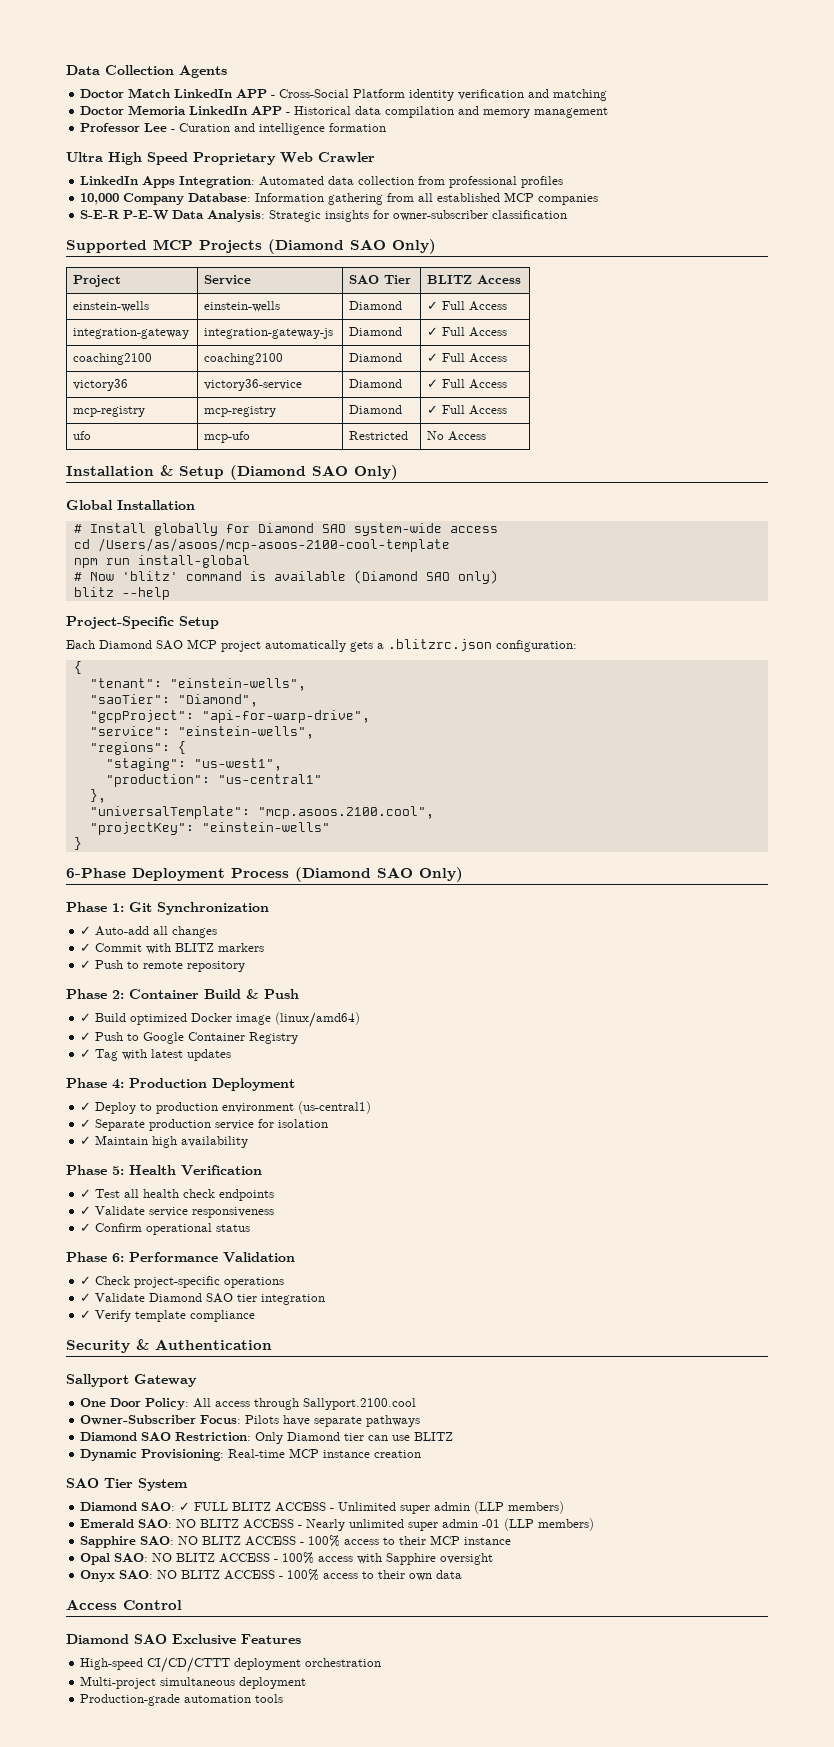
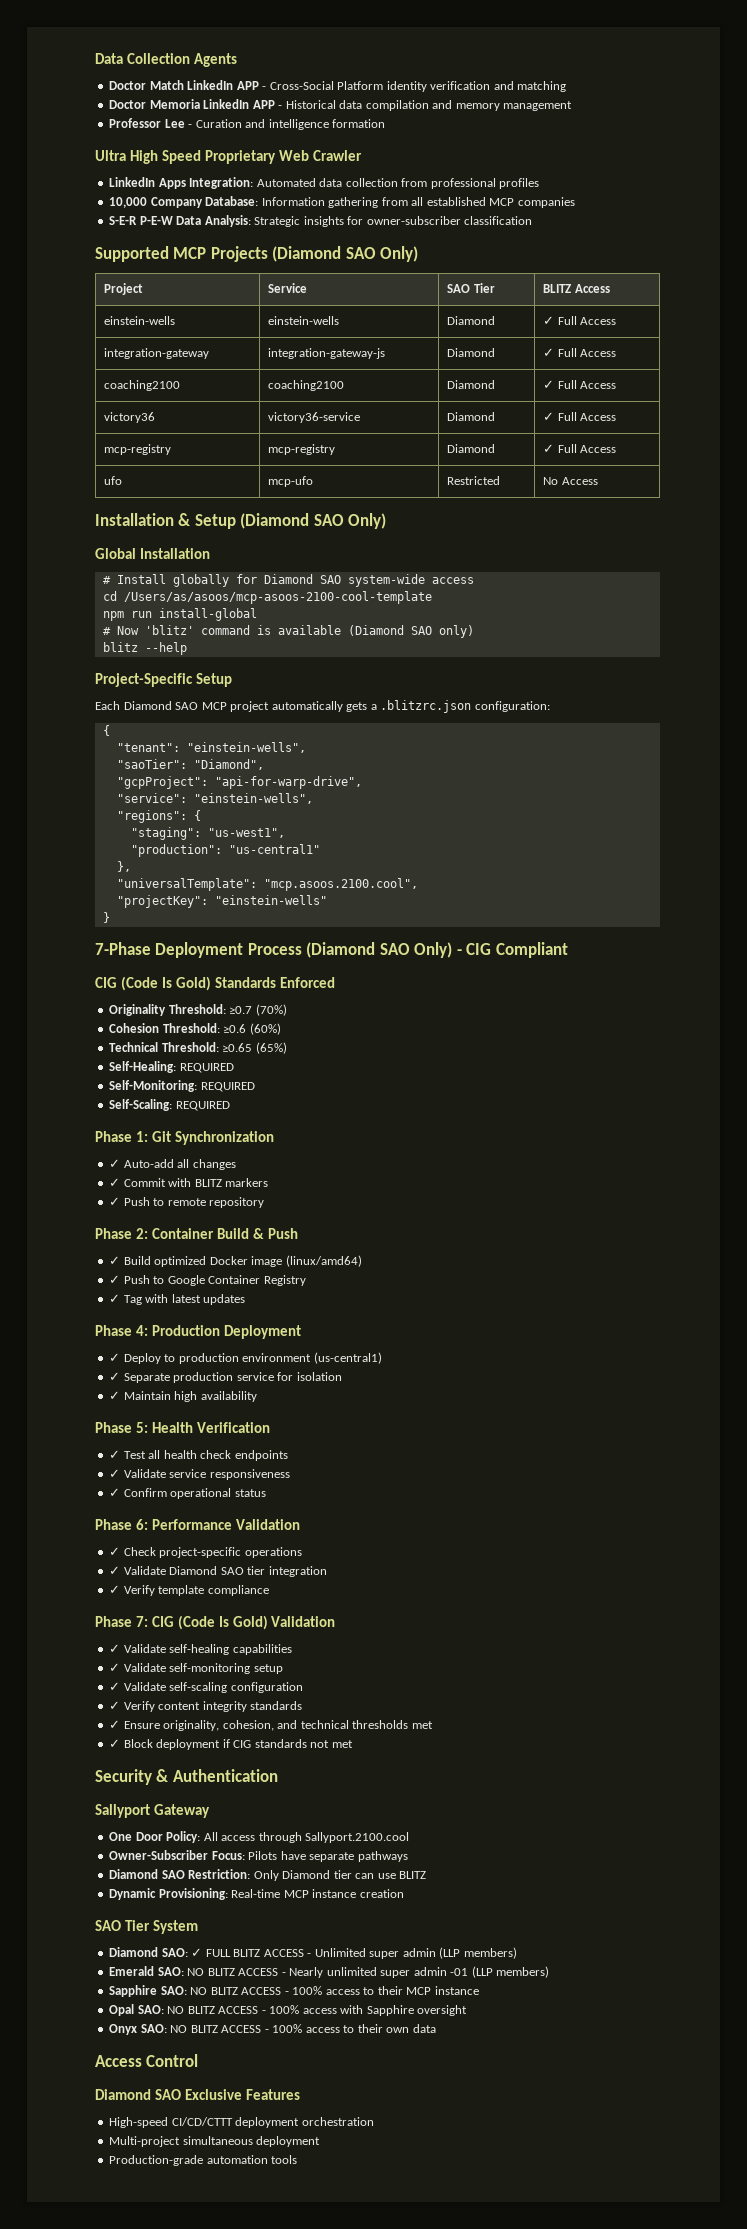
[66,868,126,878] 6-Phase -> [95,942,151,955] 7-Phase
(463, 874) none -> [456,942,568,958] [95,976,335,991] [109,1004,287,1016] [109,1023,281,1035] [109,1042,287,1054] [109,1061,234,1073] [109,1080,255,1092] [109,1099,230,1111] - CIG Compliant // CIG (Code Is Gold) Standards Enforced // Originality Threshold: ≥0.7 (70%) // Cohesion Threshold: ≥0.6 (60%) // Technical Threshold: ≥0.65 (65%) // Self-Healing: REQUIRED // Self-Monitoring: REQUIRED // Self-Scaling: REQUIRED
(256, 1316) none -> [95,1615,336,1630] [109,1644,292,1655] [109,1663,283,1674] [109,1682,303,1693] [109,1701,303,1712] [109,1720,433,1731] [109,1739,353,1750] // Phase 7: CIG (Code Is Gold) Validation // ✓ Validate self-healing capabilities // ✓ Validate self-monitoring setup // ✓ Validate self-scaling configuration // ✓ Verify content integrity standards // ✓ Ensure originality, cohesion, and technical thresholds met // ✓ Block deployment if CIG standards not met

